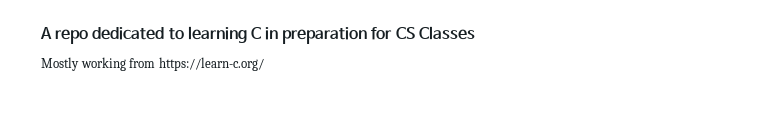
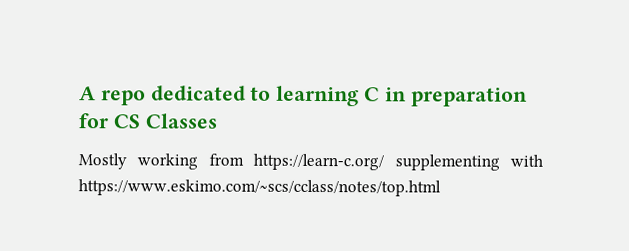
(264, 64) none -> [394,154,543,171] [78,179,441,197] supplementing with https://www.eskimo.com/~scs/cclass/notes/top.html

